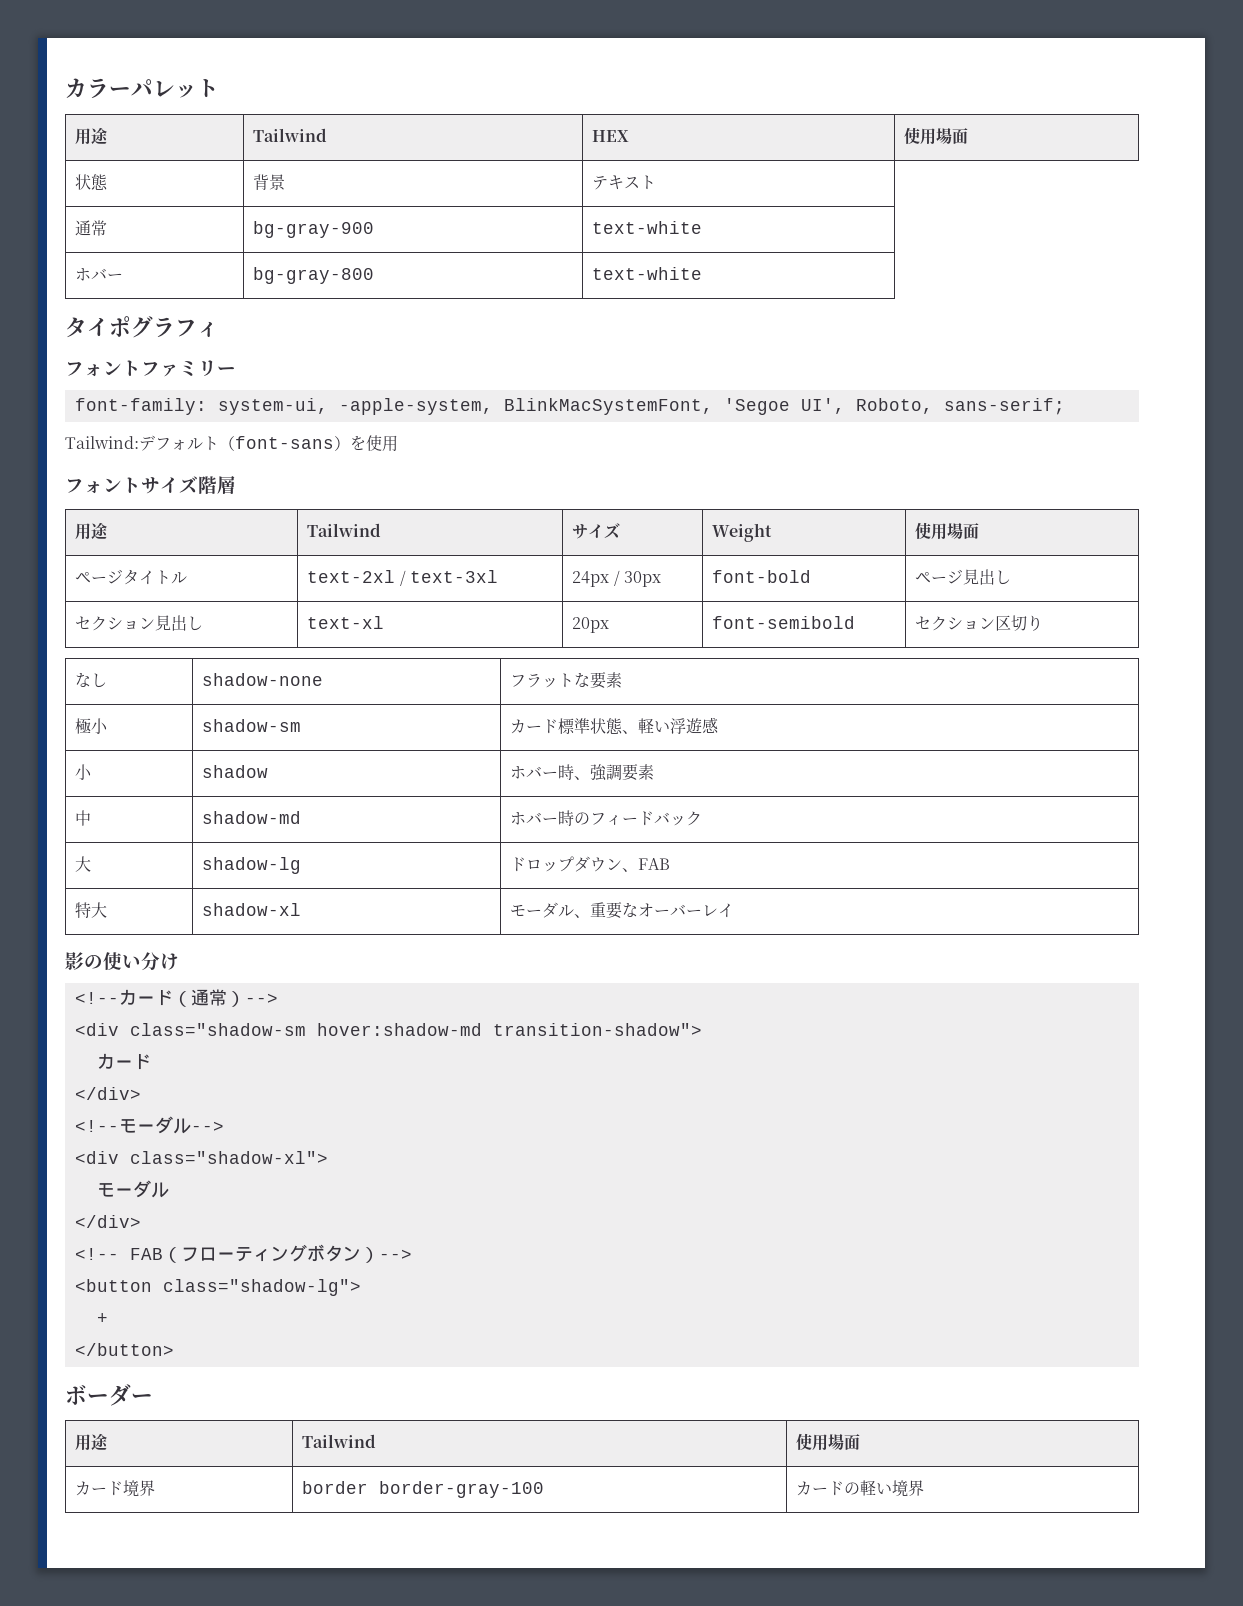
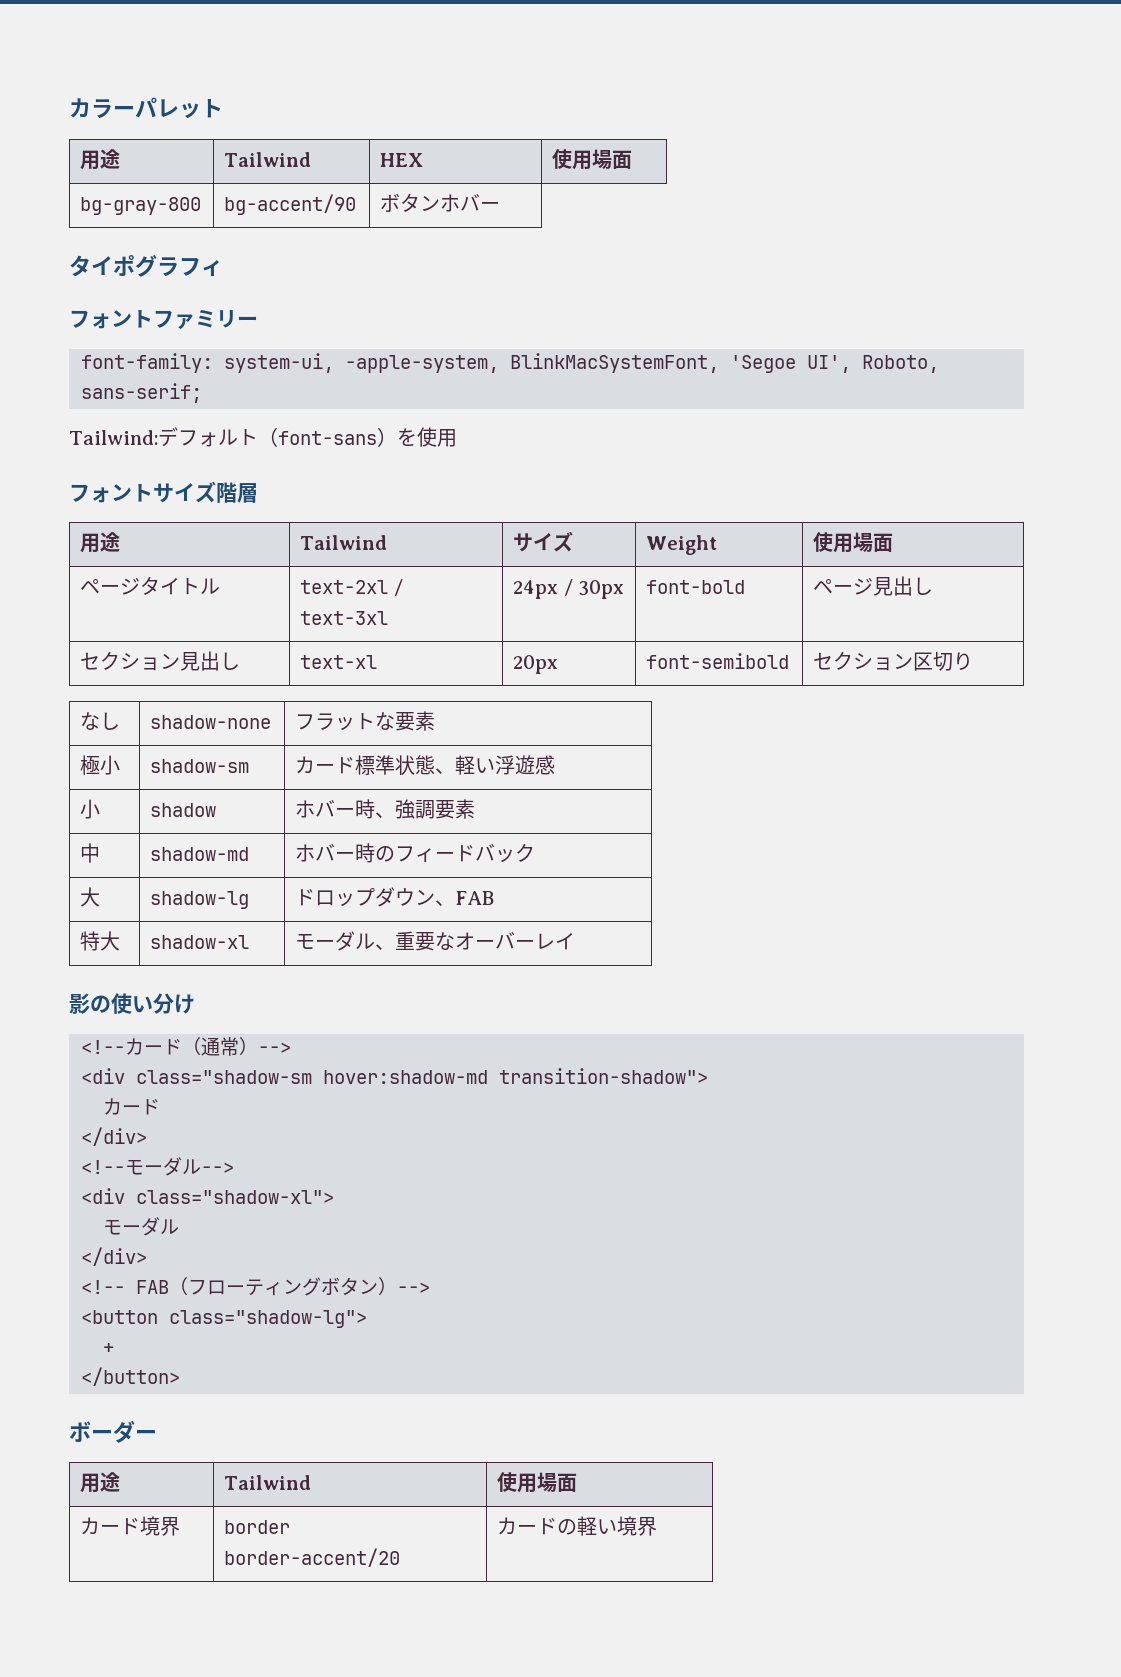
[75,174,109,190] [253,174,286,191] [592,175,657,190] [75,220,108,236] [253,221,375,238] [592,221,703,234] [75,268,124,281] [253,267,375,284] [592,267,703,280] 状態 | 背景 | テキスト // 通常 | bg-gray-900 | text-white // ホバー | bg-gray-800 | text-white -> [80,197,202,215] [224,194,357,215] [380,193,501,212] bg-gray-800 | bg-accent/90 | ボタンホバー
[379,1481,545,1498] border-gray-100 -> [224,1548,401,1567] border-accent/20

